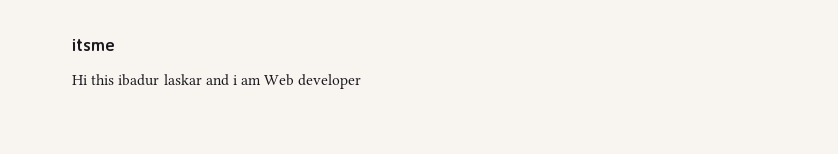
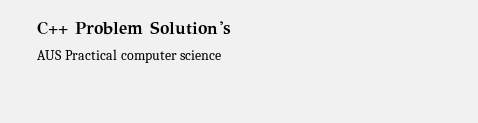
[72,39,115,51] [72,74,362,89] itsme // Hi this ibadur laskar and i am Web developer -> [37,21,231,35] [37,49,222,63] C++ Problem Solution's // AUS Practical computer science

